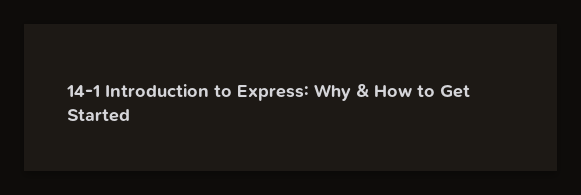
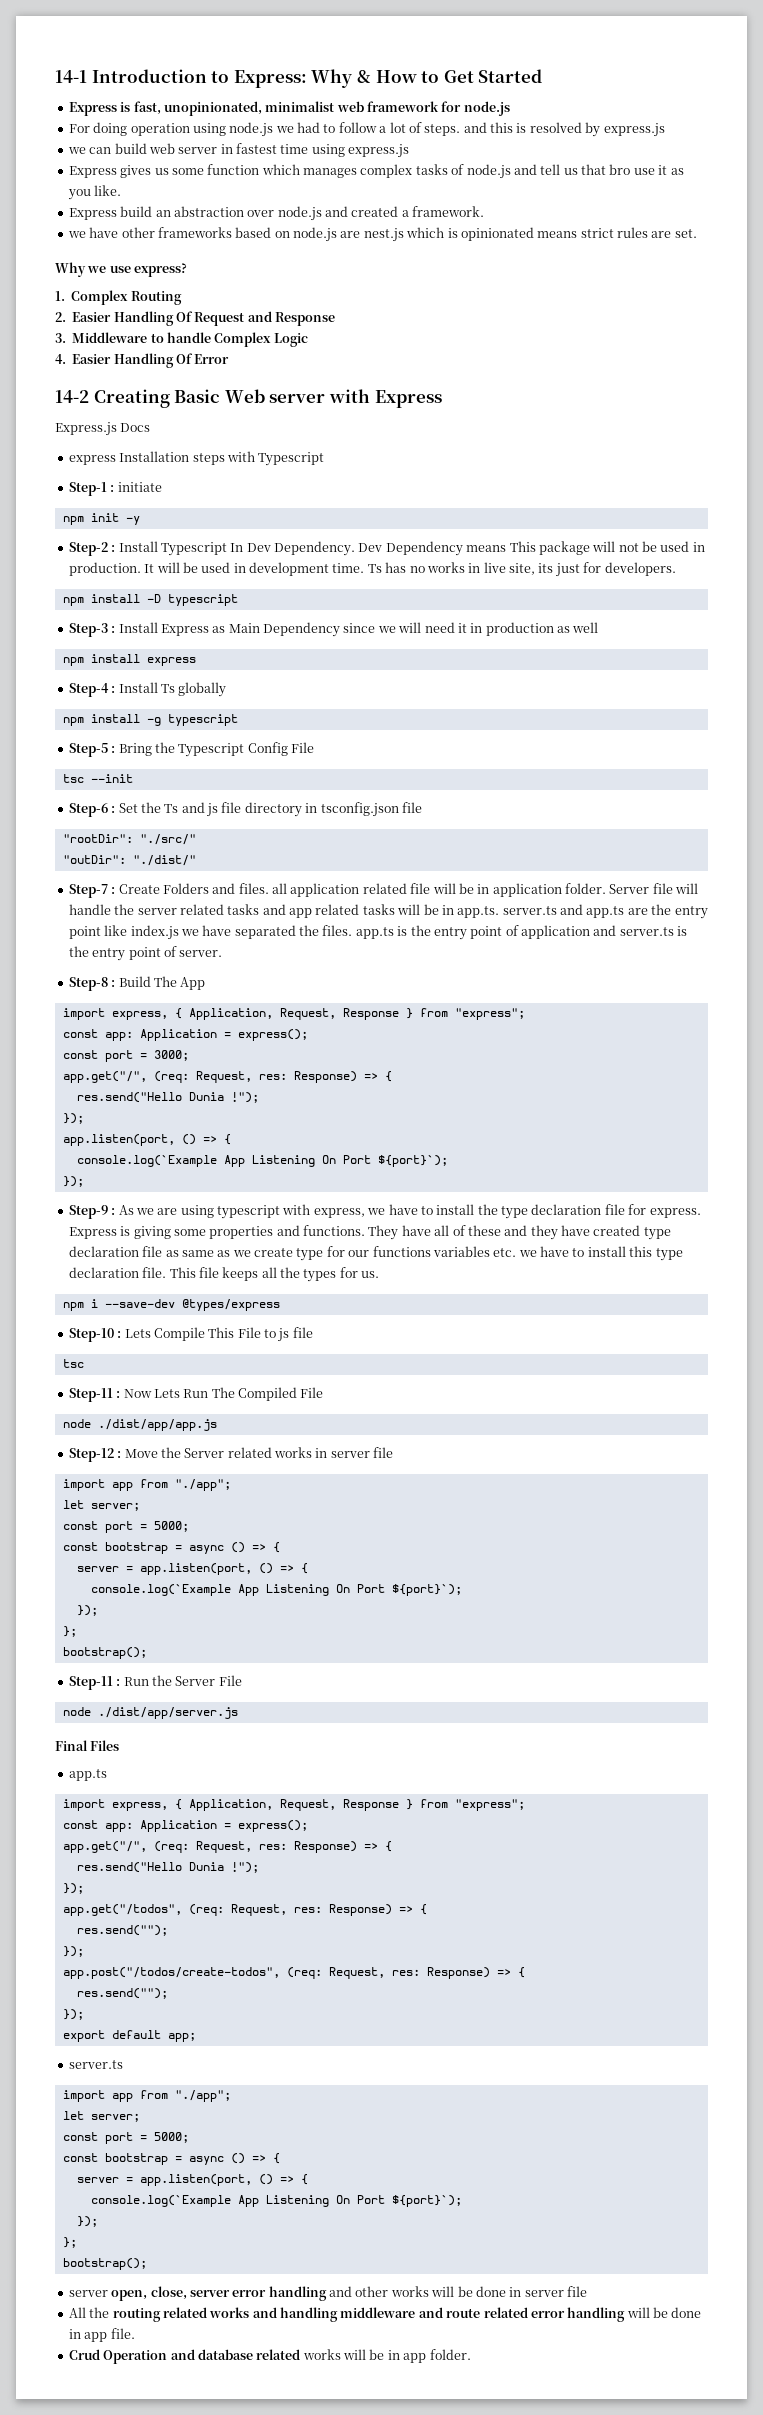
(130, 115) none -> [68,101,510,116] [68,122,665,137] [67,143,410,158] [68,164,684,179] [67,185,122,200] [68,206,485,221] [67,227,697,242] [55,262,188,277] [55,290,182,305] [55,311,336,326] [55,332,308,347] [55,353,230,368] [55,389,442,408] [55,422,151,436] [68,451,325,466] [68,482,162,496] [62,513,140,525] [68,541,705,556] [68,562,676,577] [62,594,238,606] [68,622,599,637] [62,654,196,666] [68,682,227,697] [62,714,238,726] [68,742,314,757] [62,774,133,783] [68,802,422,817] [62,834,196,845] [62,855,196,866] [68,883,699,898] [68,904,708,919] [68,925,688,940] [68,946,223,961] [68,976,206,991] [62,1008,525,1020] [62,1029,308,1041] [62,1050,189,1062] [62,1071,392,1083] [76,1092,259,1103] [62,1113,84,1124] [62,1134,231,1146] [76,1155,448,1167] [62,1176,84,1187] [68,1204,701,1219] [68,1225,671,1240] [68,1246,683,1261] [68,1267,380,1282] [62,1299,280,1311] [68,1327,313,1342] [62,1359,84,1368] [68,1387,324,1402] [62,1419,217,1431] [68,1447,394,1462] [62,1479,231,1491] [62,1500,140,1511] [62,1521,189,1533] [62,1542,280,1554] [76,1563,308,1575] [90,1584,462,1596] [76,1605,98,1616] [62,1626,77,1637] [62,1647,147,1659] [68,1675,242,1690] [62,1707,238,1719] [55,1740,120,1751] [68,1769,107,1781] [62,1799,525,1811] [62,1820,308,1832] [62,1841,392,1853] [76,1862,259,1873] [62,1883,84,1894] [62,1904,427,1916] [76,1925,168,1936] [62,1946,84,1957] [62,1967,525,1979] [76,1988,168,1999] [62,2009,84,2020] [62,2030,196,2042] [68,2060,123,2069] [62,2090,231,2102] [62,2111,140,2122] [62,2132,189,2144] [62,2153,280,2165] [76,2174,308,2186] [90,2195,462,2207] [76,2216,98,2227] [62,2237,77,2248] [62,2258,147,2270] [68,2286,587,2301] [68,2307,702,2322] [68,2328,135,2342] [68,2349,471,2364] // Express is fast, unopinionated, minimalist web framework for node.js // For doing operation using node.js we had to follow a lot of steps. and this is resolved by express.js // we can build web server in fastest time using express.js // Express gives us some function which manages complex tasks of node.js and tell us that bro use it as you like. // Express build an abstraction over node.js and created a framework. // we have other frameworks based on node.js are nest.js which is opinionated means strict rules are set. // Why we use express? // 1. Complex Routing // 2. Easier Handling Of Request and Response // 3. Middleware to handle Complex Logic // 4. Easier Handling Of Error // 14-2 Creating Basic Web server with Express // Express.js Docs // express Installation steps with Typescript // Step-1 : initiate // npm init -y // Step-2 : Install Typescript In Dev Dependency. Dev Dependency means This package will not be used in production. It will be used in development time. Ts has no works in live site, its just for developers. // npm install -D typescript // Step-3 : Install Express as Main Dependency since we will need it in production as well // npm install express // Step-4 : Install Ts globally // npm install -g typescript // Step-5 : Bring the Typescript Config File // tsc --init // Step-6 : Set the Ts and js file directory in tsconfig.json file // "rootDir": "./src/" // "outDir": "./dist/" // Step-7 : Create Folders and files. all application related file will be in application folder. Server file will handle the server related tasks and app related tasks will be in app.ts. server.ts and app.ts are the entry point like index.js we have separated the files. app.ts is the entry point of application and server.ts is the entry point of server. // Step-8 : Build The App // import express, { Application, Request, Response } from "express"; // const app: Application = express(); // const port = 3000; // app.get("/", (req: Request, res: Response) => { // res.send("Hello Dunia !"); // }); // app.listen(port, () => { // console.log(`Example App Listening On Port ${port}`); // }); // Step-9 : As we are using typescript with express, we have to install the type declaration file for express. Express is giving some properties and functions. They have all of these and they have created type declaration file as same as we create type for our functions variables etc. we have to install this type declaration file. This file keeps all the types for us. // npm i --save-dev @types/express // Step-10 : Lets Compile This File to js file // tsc // Step-11 : Now Lets Run The Compiled File // node ./dist/app/app.js // Step-12 : Move the Server related works in server file // import app from "./app"; // let server; // const port = 5000; // const bootstrap = async () => { // server = app.listen(port, () => { // console.log(`Example App Listening On Port ${port}`); // }); // }; // bootstrap(); // Step-11 : Run the Server File // node ./dist/app/server.js // Final Files // app.ts // import express, { Application, Request, Response } from "express"; // const app: Application = express(); // app.get("/", (req: Request, res: Response) => { // res.send("Hello Dunia !"); // }); // app.get("/todos", (req: Request, res: Response) => { // res.send(""); // }); // app.post("/todos/create-todos", (req: Request, res: Response) => { // res.send(""); // }); // export default app; // server.ts // import app from "./app"; // let server; // const port = 5000; // const bootstrap = async () => { // server = app.listen(port, () => { // console.log(`Example App Listening On Port ${port}`); // }); // }; // bootstrap(); // server open, close, server error handling and other works will be done in server file // All the routing related works and handling middleware and route related error handling will be done in app file. // Crud Operation and database related works will be in app folder.

